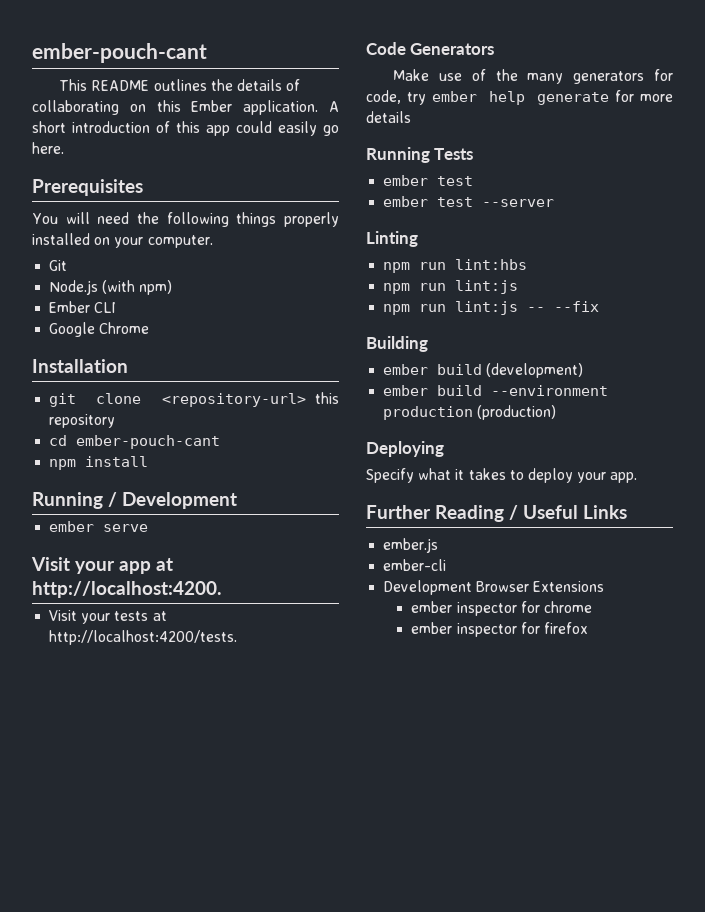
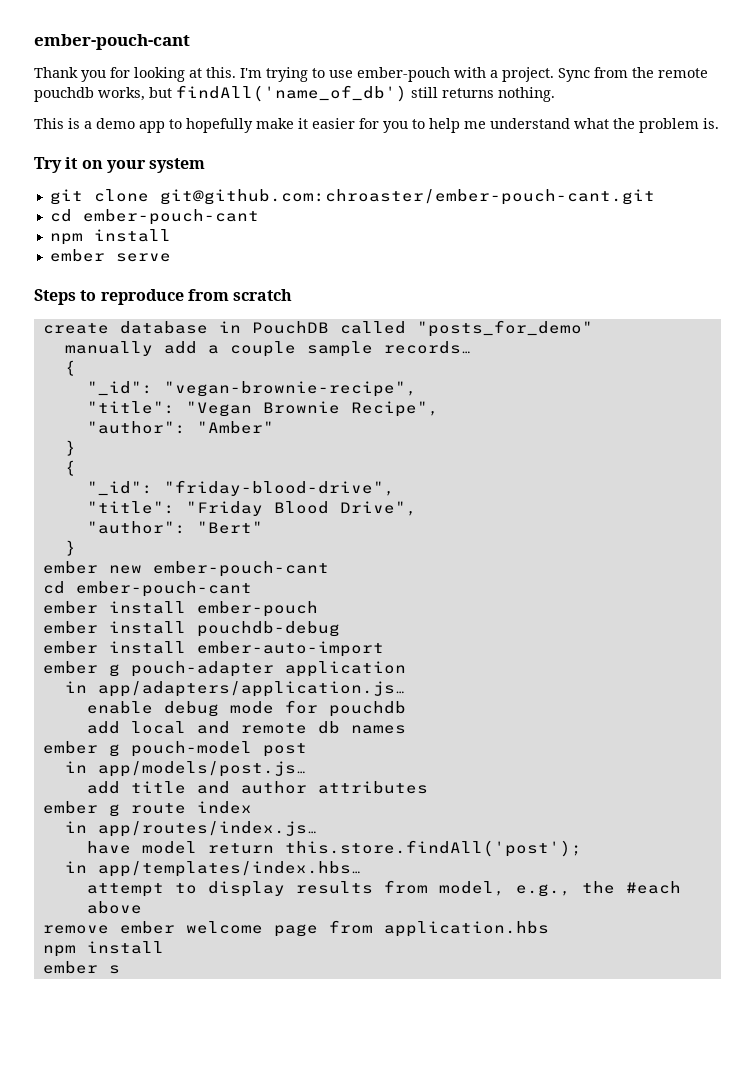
[32,43,207,63] [59,79,301,91] [32,100,339,115] [32,121,339,136] [32,142,64,154] [32,179,143,196] [32,212,339,227] [32,233,213,248] [49,260,68,271] [49,280,173,295] [49,301,117,313] [49,322,150,337] [32,359,128,373] ember-pouch-cant // This README outlines the details of collaborating on this Ember application. A short introduction of this app could easily go here. // Prerequisites // You will need the following things properly installed on your computer. // Git // Node.js (with npm) // Ember CLI // Google Chrome // Installation -> [34,34,190,50] [34,67,708,82] [34,85,555,102] [34,118,719,133] [34,157,206,173] ember-pouch-cant // Thank you for looking at this. I'm trying to use ember-pouch with a project. Sync from the remote pouchdb works, but findAll('name_of_db') still returns nothing. // This is a demo app to hopefully make it easier for you to help me understand what the problem is. // Try it on your system
[161,392,339,407] [49,414,116,428] <repository-url> this repository -> [159,189,655,205] git@github.com:chroaster/ember-pouch-cant.git
[32,492,237,509] // Running / Development -> (171, 235) none
[31,557,173,574] [32,581,222,598] [49,610,167,624] [49,630,238,645] [366,42,495,55] [393,69,673,84] [366,90,673,105] [366,111,411,123] [366,147,474,163] [383,175,474,186] [383,196,555,207] [366,231,418,247] [383,259,528,273] [383,280,519,294] [383,301,600,315] [366,336,428,352] [383,363,584,378] [383,385,609,396] [383,405,557,420] [366,441,444,457] [366,468,638,483] [366,505,627,522] [383,538,439,553] [383,559,447,571] [383,580,605,595] [411,601,592,616] [411,622,588,637] Visit your app at http://localhost:4200. // Visit your tests at http://localhost:4200/tests. // Code Generators // Make use of the many generators for code, try ember help generate for more details // Running Tests // ember test // ember test --server // Linting // npm run lint:hbs // npm run lint:js // npm run lint:js -- --fix // Building // ember build (development) // ember build --environment production (production) // Deploying // Specify what it takes to deploy your app. // Further Reading / Useful Links // ember.js // ember-cli // Development Browser Extensions // ember inspector for chrome // ember inspector for firefox -> [34,289,293,305] [42,320,593,337] [64,341,472,357] [64,360,76,376] [86,381,417,397] [86,401,439,417] [86,421,274,434] [64,440,76,456] [64,460,76,476] [86,480,395,496] [86,501,417,516] [86,521,263,534] [64,540,76,556] [42,561,329,577] [42,581,252,597] [42,601,318,617] [42,621,340,637] [42,641,384,657] [42,661,406,677] [64,681,406,697] [86,700,406,717] [86,721,406,734] [42,741,307,757] [64,761,307,777] [86,781,428,794] [42,801,252,817] [64,821,318,837] [86,840,582,857] [64,861,362,877] [86,880,681,897] [86,901,142,914] [42,920,549,937] [42,941,164,957] [42,961,120,974] Steps to reproduce from scratch // create database in PouchDB called "posts_for_demo" // manually add a couple sample records… // { // "_id": "vegan-brownie-recipe", // "title": "Vegan Brownie Recipe", // "author": "Amber" // } // { // "_id": "friday-blood-drive", // "title": "Friday Blood Drive", // "author": "Bert" // } // ember new ember-pouch-cant // cd ember-pouch-cant // ember install ember-pouch // ember install pouchdb-debug // ember install ember-auto-import // ember g pouch-adapter application // in app/adapters/application.js… // enable debug mode for pouchdb // add local and remote db names // ember g pouch-model post // in app/models/post.js… // add title and author attributes // ember g route index // in app/routes/index.js… // have model return this.store.findAll('post'); // in app/templates/index.hbs… // attempt to display results from model, e.g., the #each above // remove ember welcome page from application.hbs // npm install // ember s

